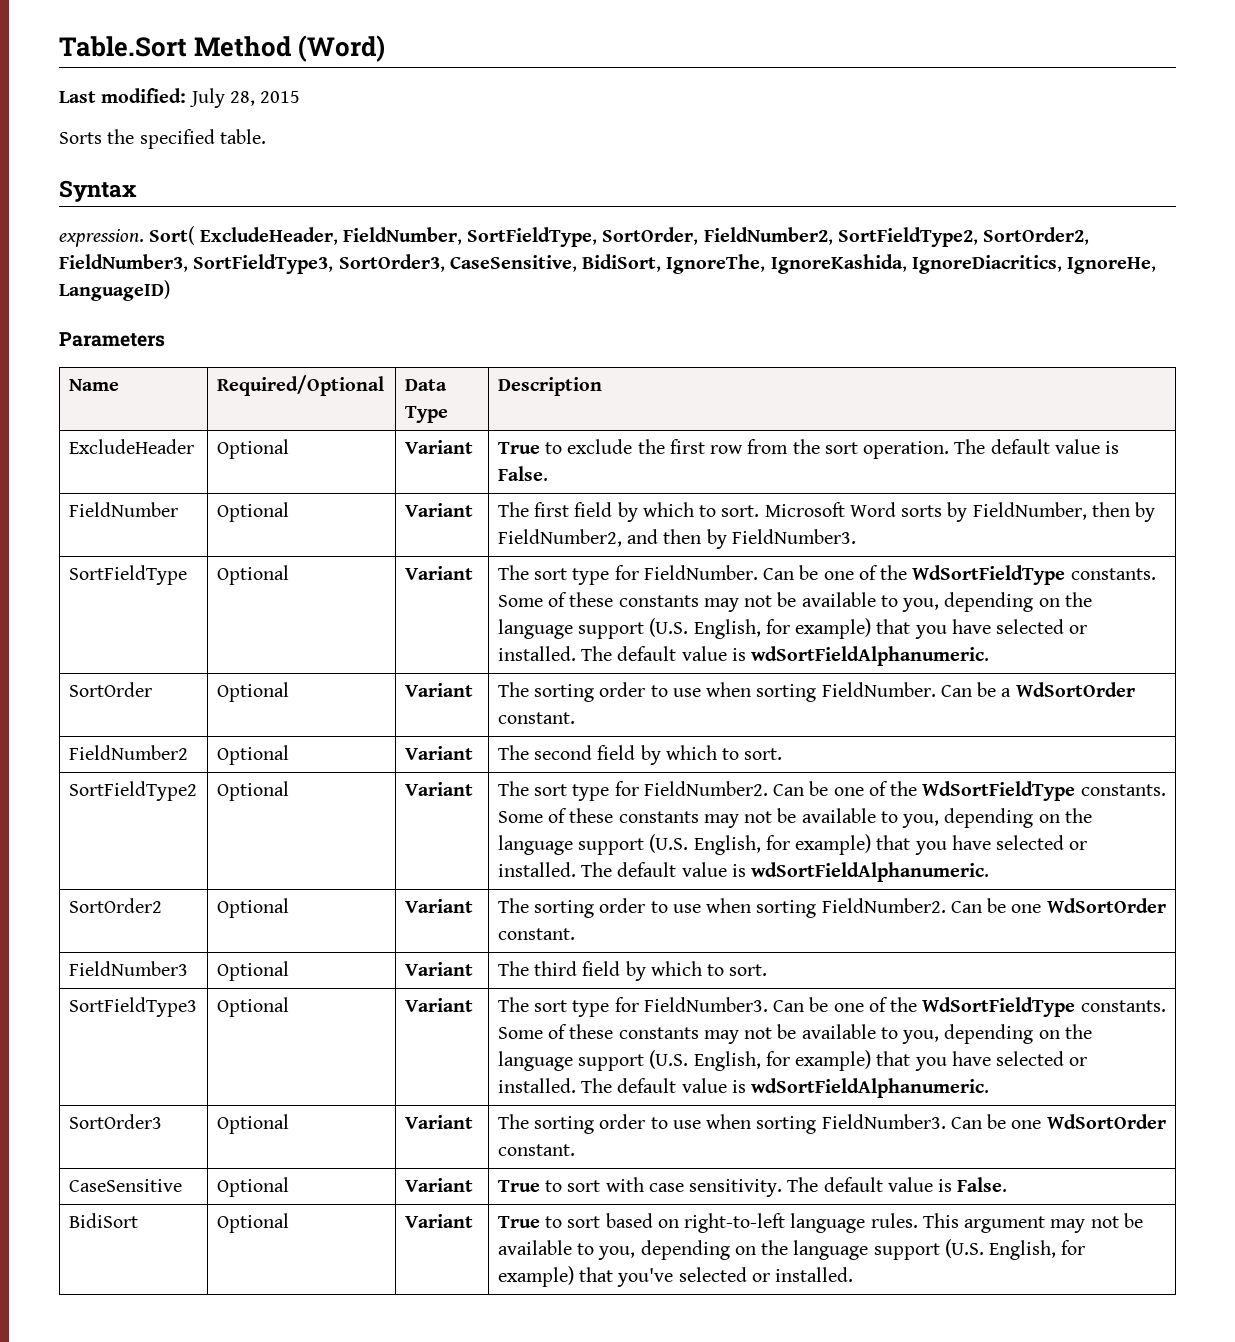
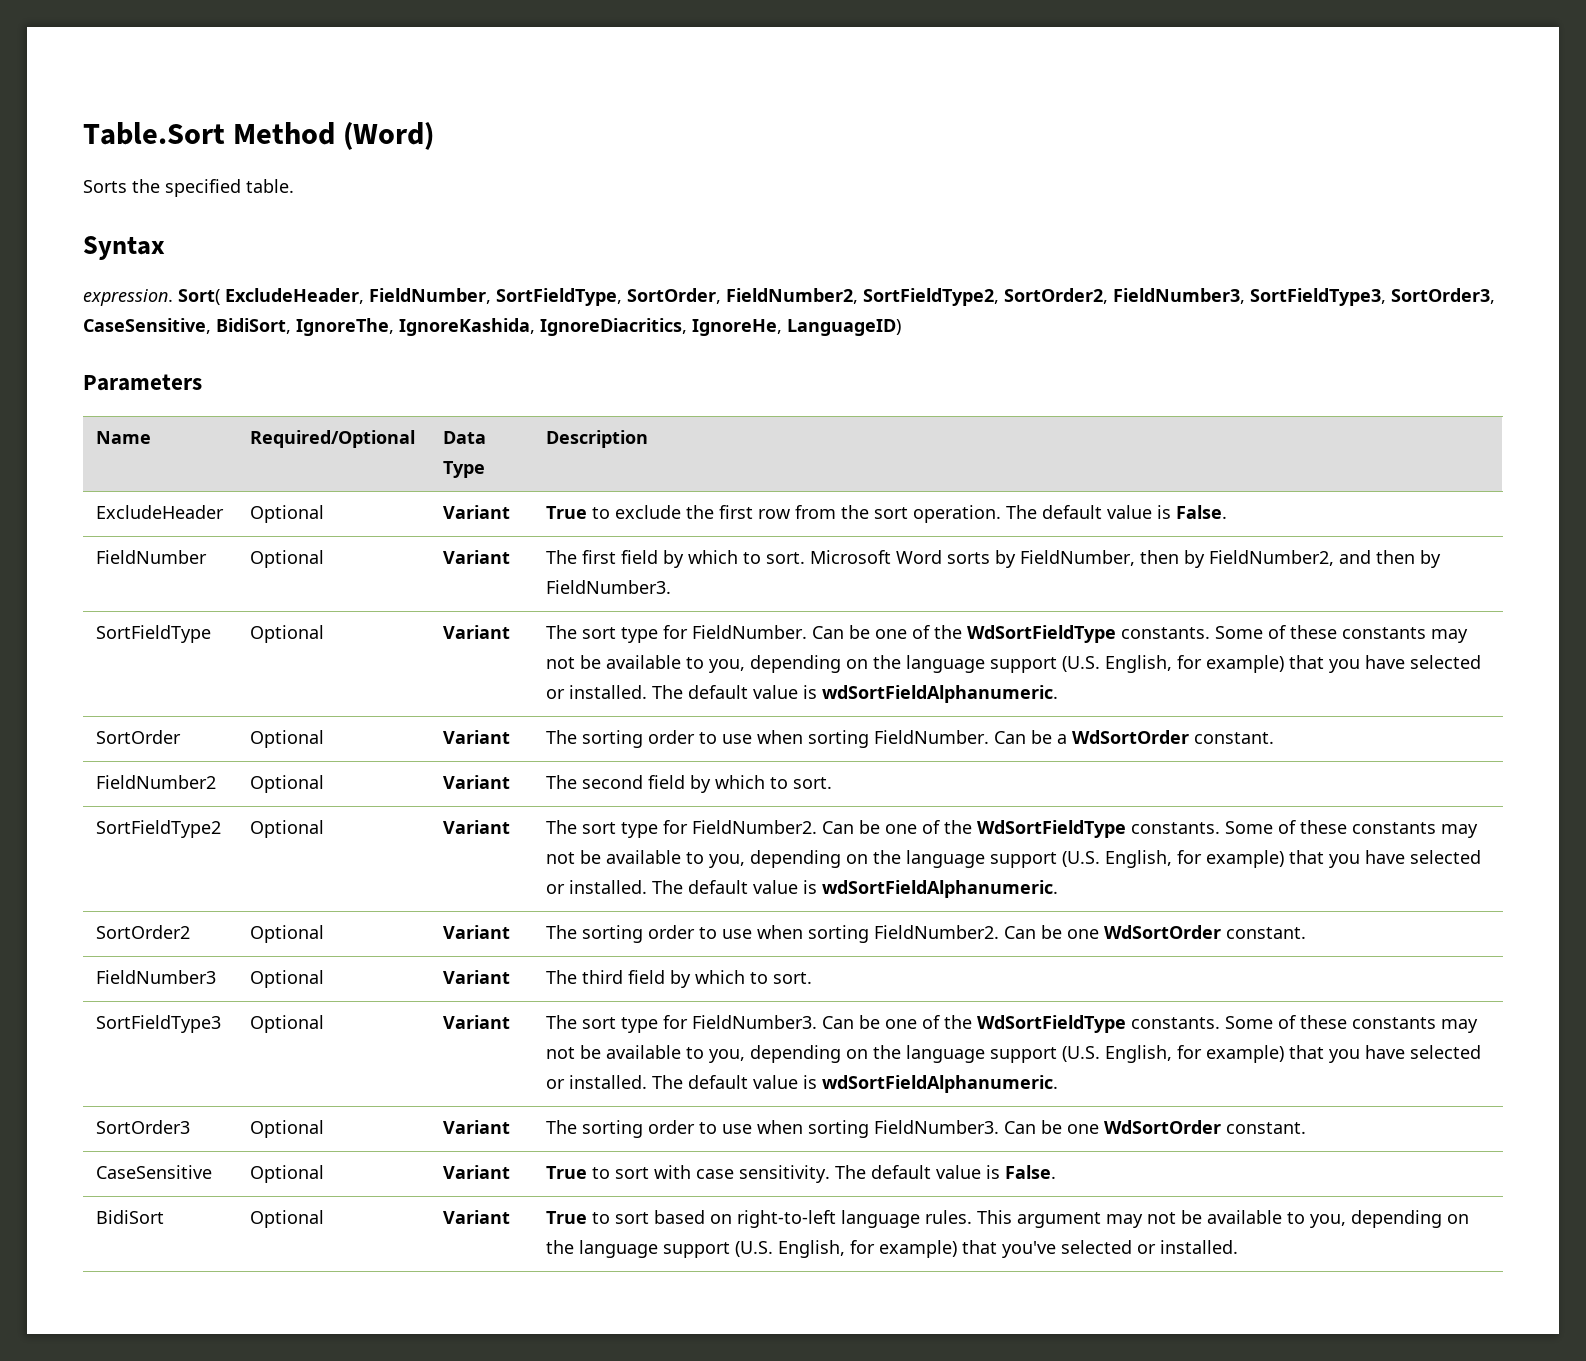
[59,88,301,108] // Last modified: July 28, 2015 -> (435, 136) none

